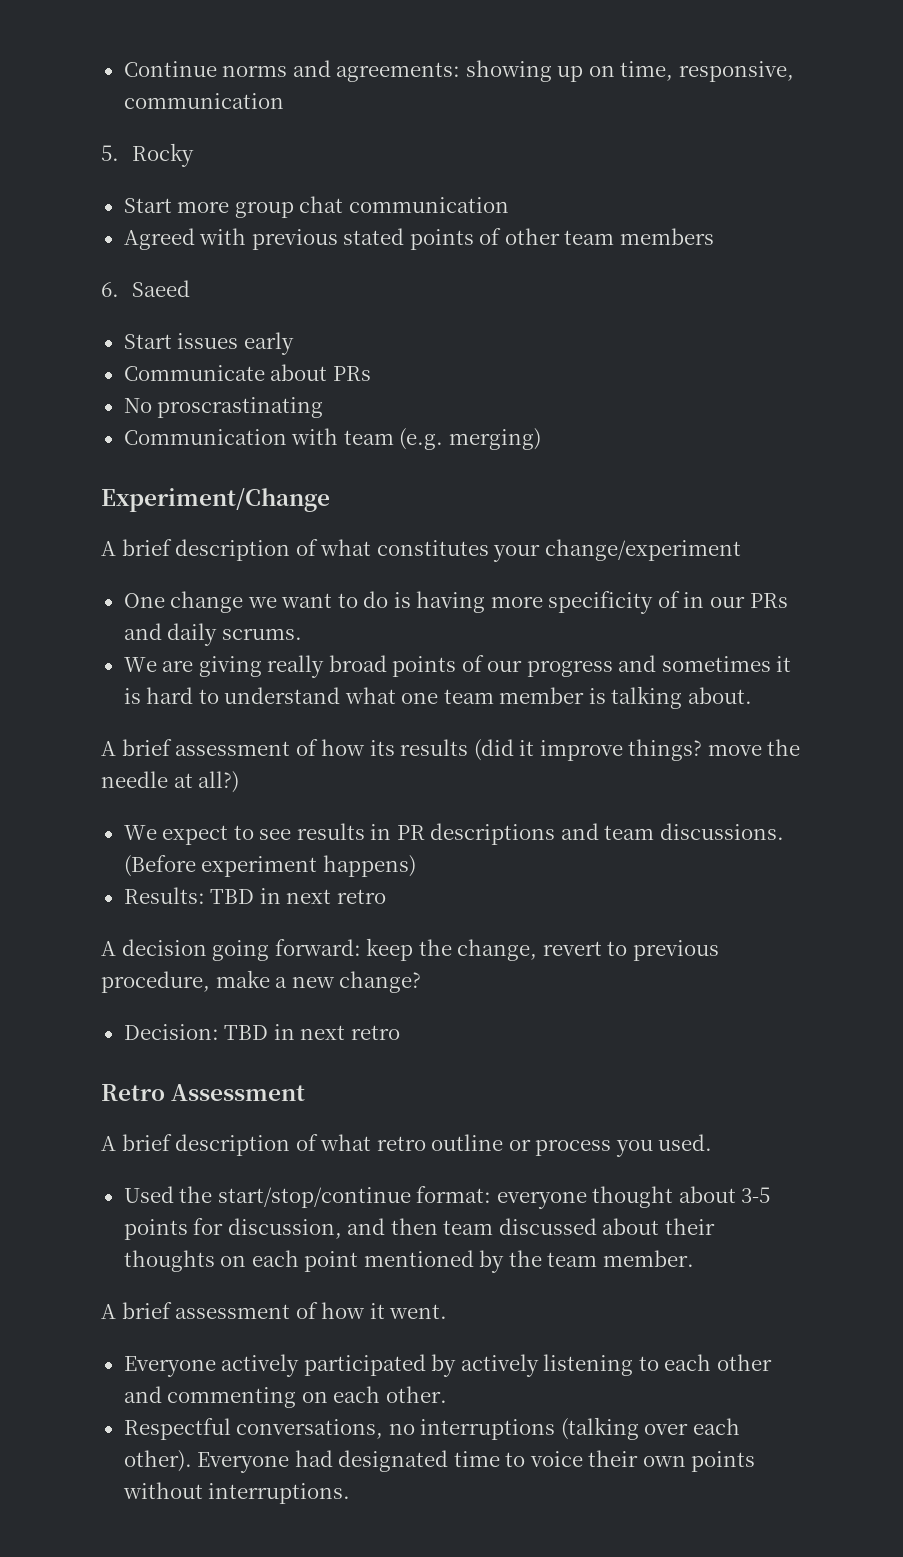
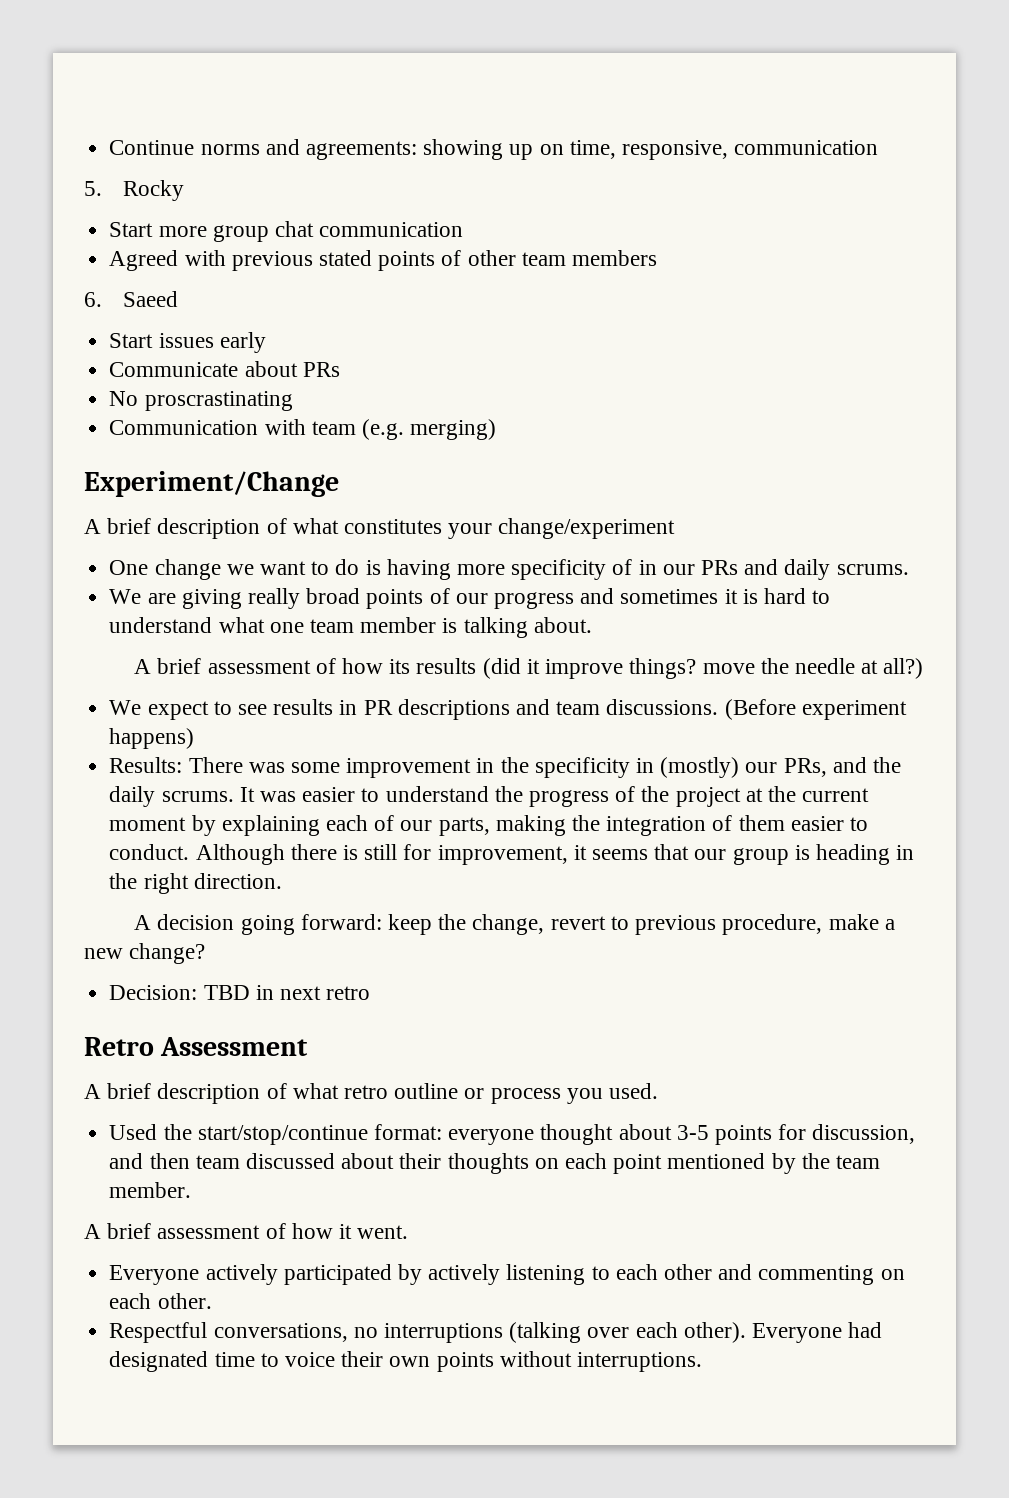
[210,888,386,904] TBD in next retro -> [188,757,902,778] [109,786,870,807] [109,815,869,836] [109,844,915,865] [109,873,282,894] There was some improvement in the specificity in (mostly) our PRs, and the daily scrums. It was easier to understand the progress of the project at the current moment by explaining each of our parts, making the integration of them easier to conduct. Although there is still for improvement, it seems that our group is heading in the right direction.

